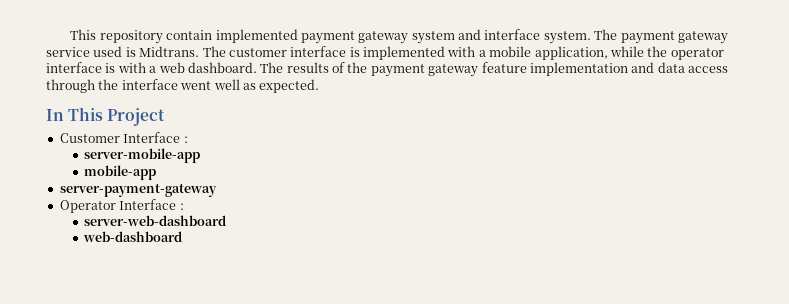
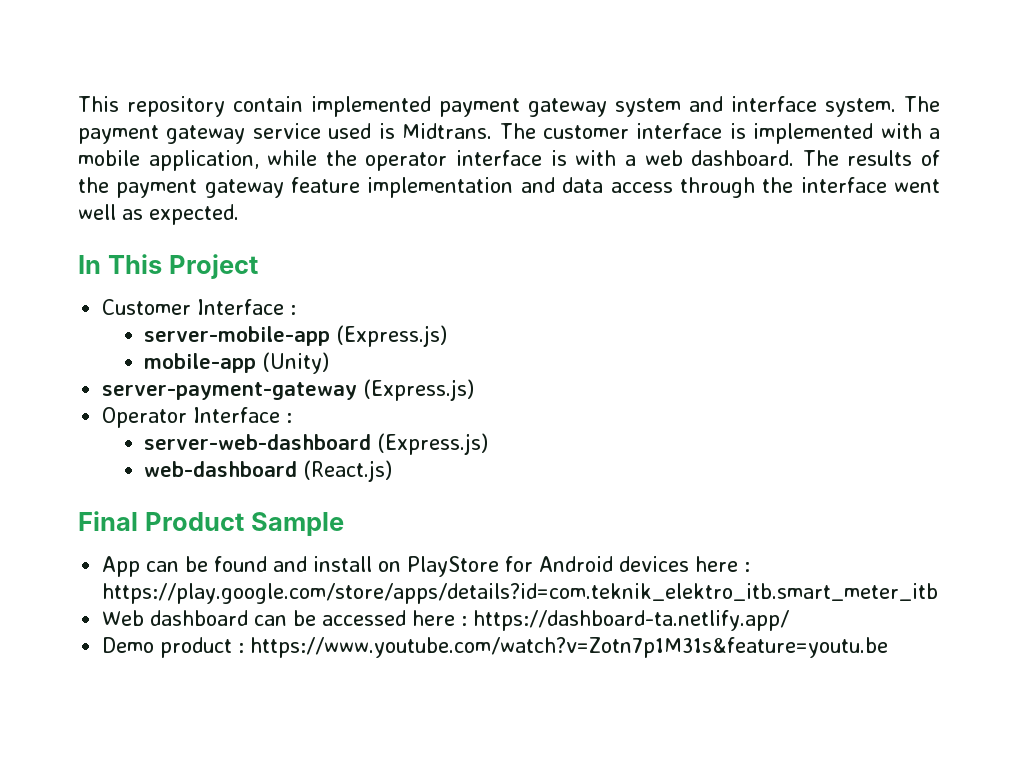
(201, 155) none -> [336,325,448,347] (Express.js)
(157, 172) none -> [262,352,330,374] (Unity)
(217, 190) none -> [363,379,475,401] (Express.js)
(227, 220) none -> [377,433,489,455] (Express.js)
(183, 236) none -> [303,460,393,482] [78,511,344,536] [102,556,751,577] [102,583,939,604] [102,610,790,631] [102,637,889,658] (React.js) // Final Product Sample // App can be found and install on PlayStore for Android devices here : https://play.google.com/store/apps/details?id=com.teknik_elektro_itb.smart_meter_itb // Web dashboard can be accessed here : https://dashboard-ta.netlify.app/ // Demo product : https://www.youtube.com/watch?v=Zotn7p1M31s&feature=youtu.be

